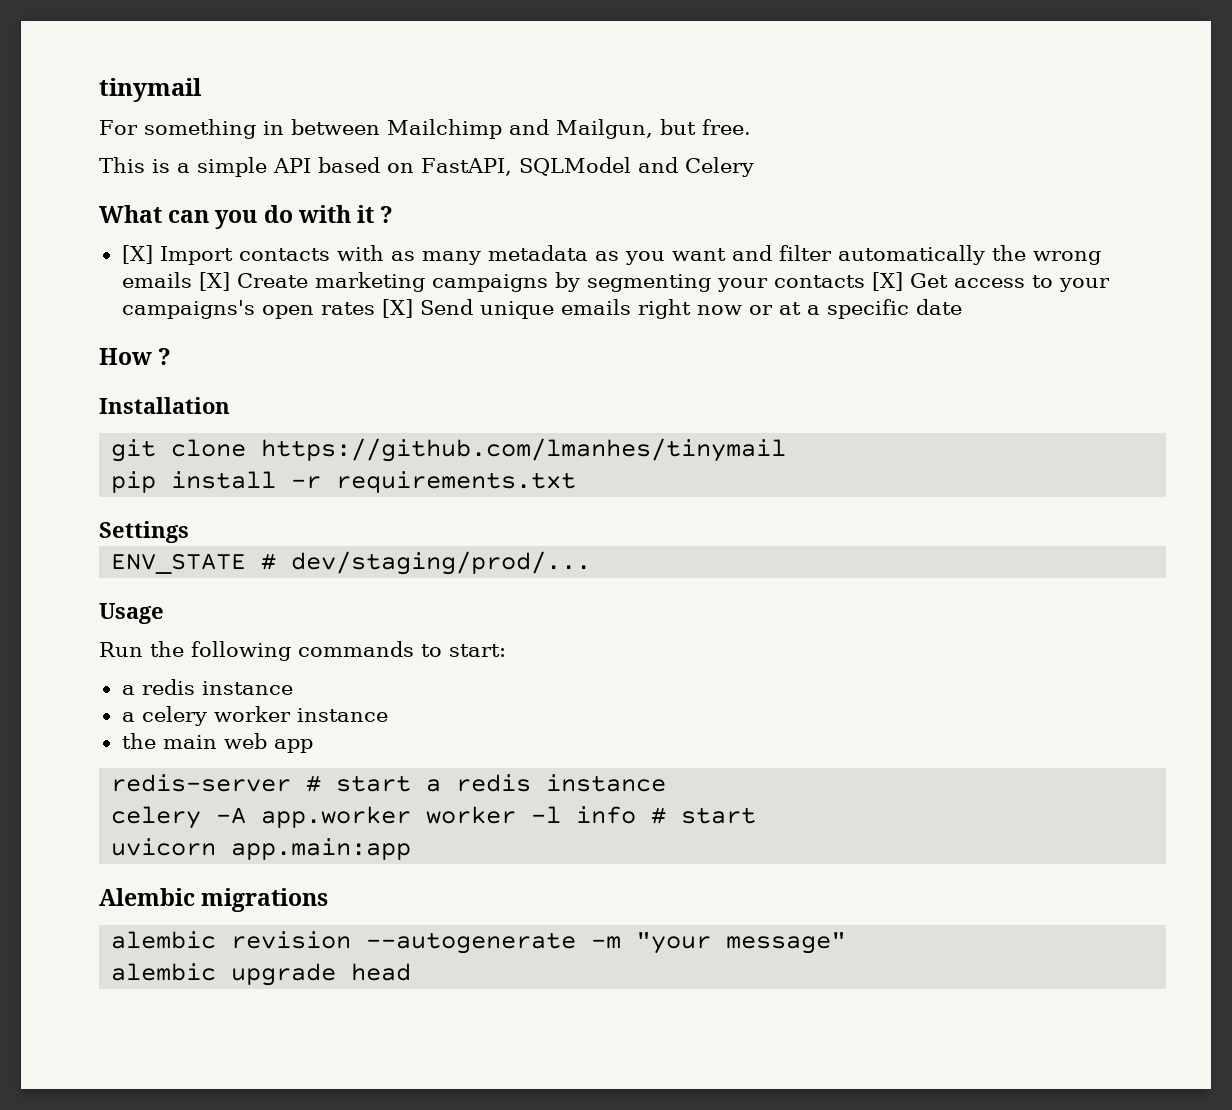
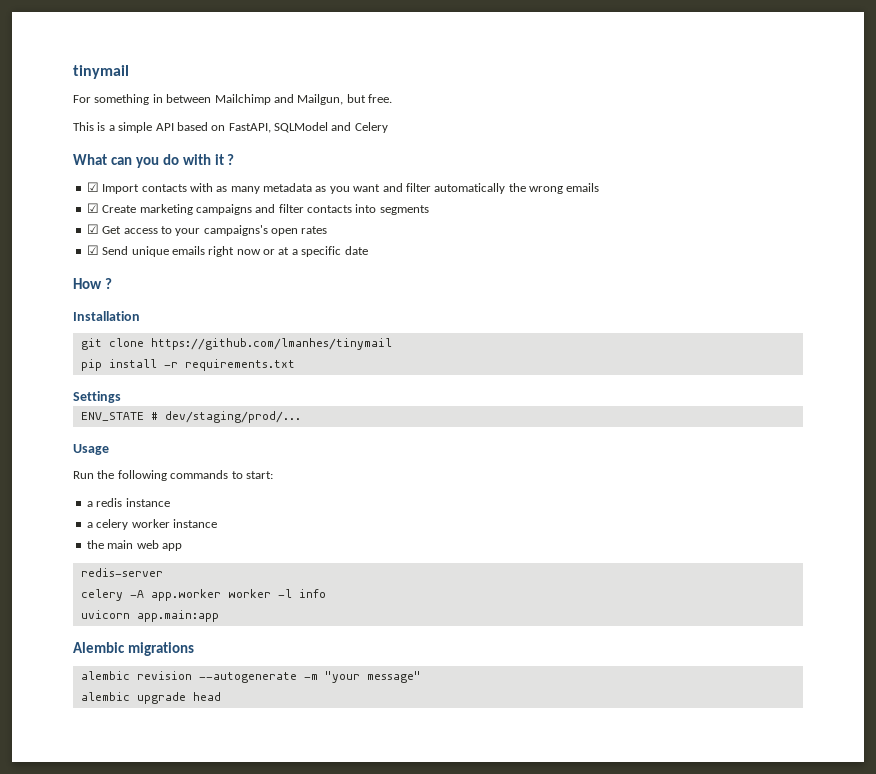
[121,245,153,264] [X] -> [86,182,99,192] ☑
[198,272,230,291] [X] -> [86,203,99,213] // ☑
[554,272,903,292] by segmenting your contacts [X] -> [255,204,429,215] [86,224,99,234] and filter contacts into segments // ☑
[381,299,413,318] [X] -> [86,245,99,255] // ☑
[306,774,667,792] # start a redis instance -> (163, 572) none
[651,807,757,824] # start -> (326, 593) none

